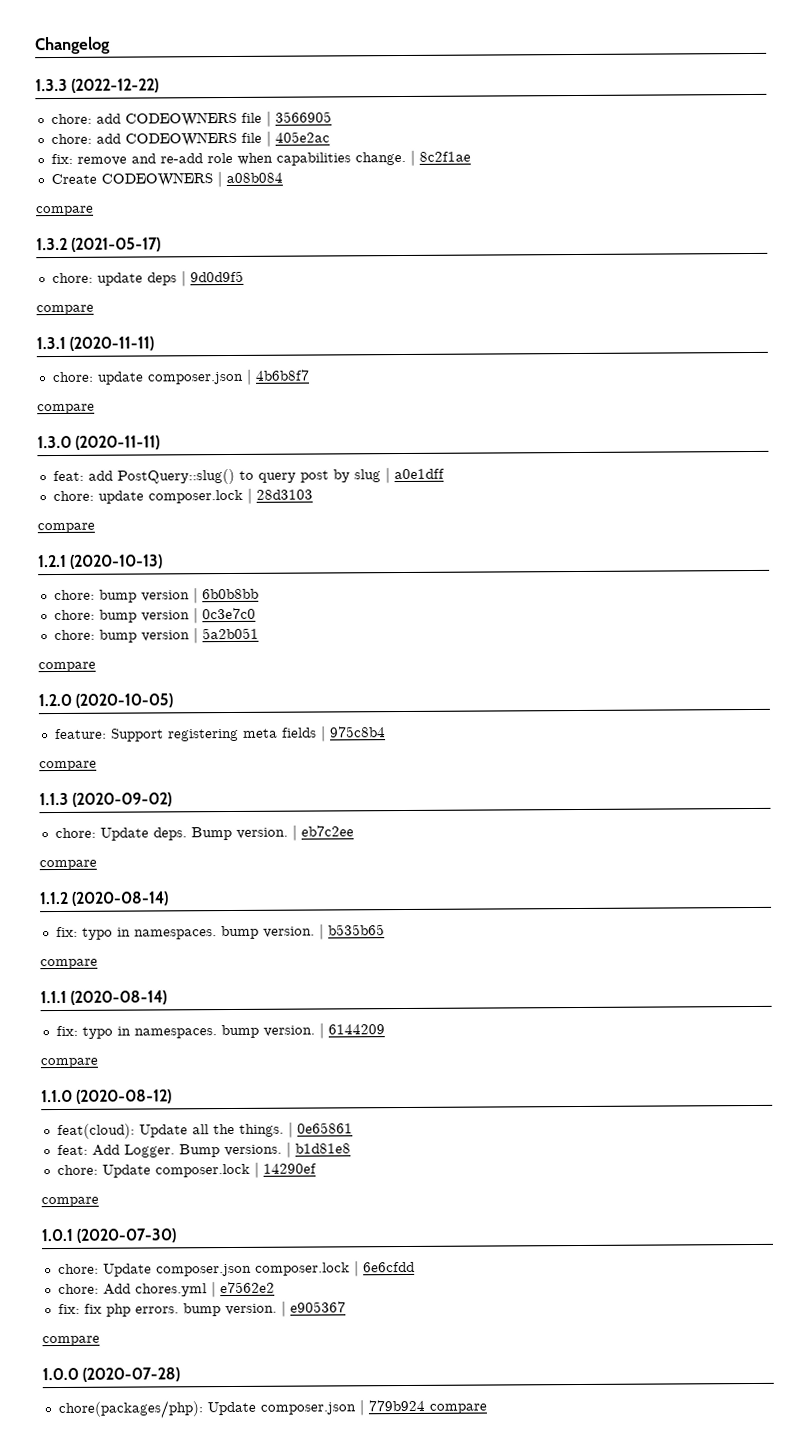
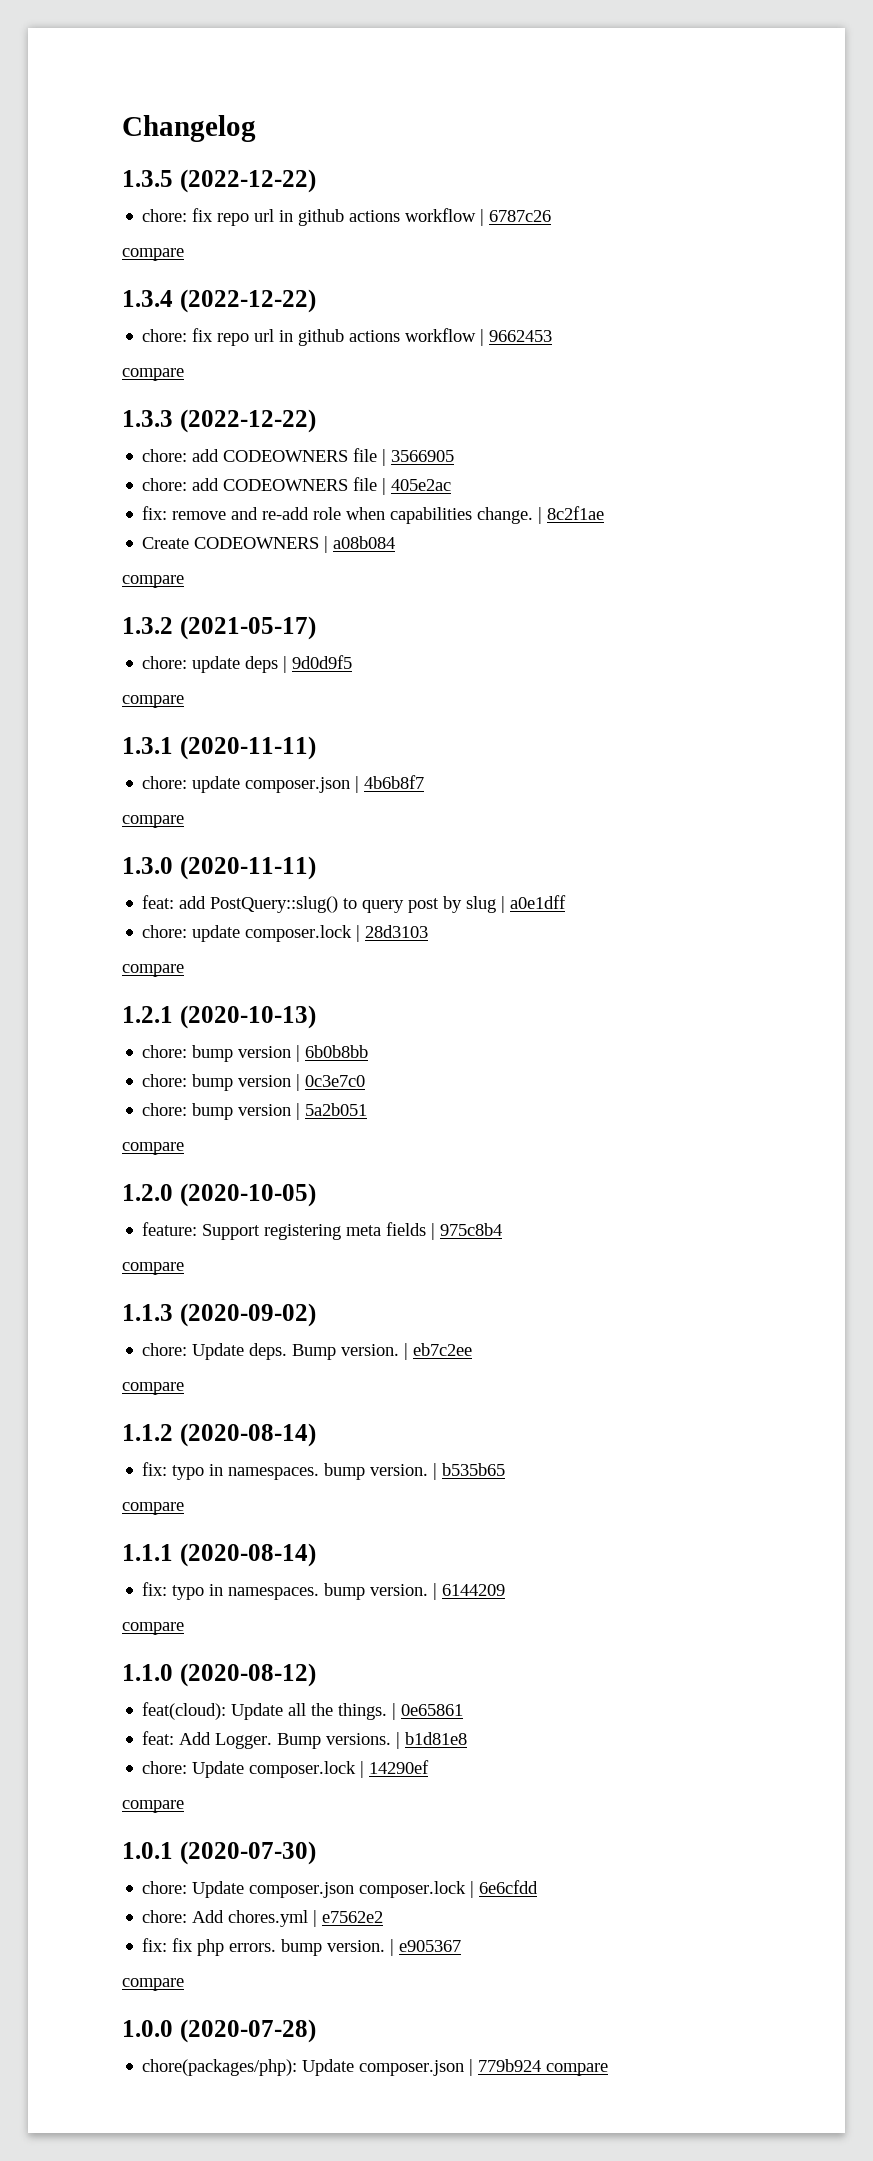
(111, 45) none -> [122,169,316,193] [142,208,552,226] [122,248,184,261] [122,289,316,313] [142,328,553,346] [122,368,184,381] // 1.3.5 (2022-12-22) // chore: fix repo url in github actions workflow | 6787c26 // compare // 1.3.4 (2022-12-22) // chore: fix repo url in github actions workflow | 9662453 // compare

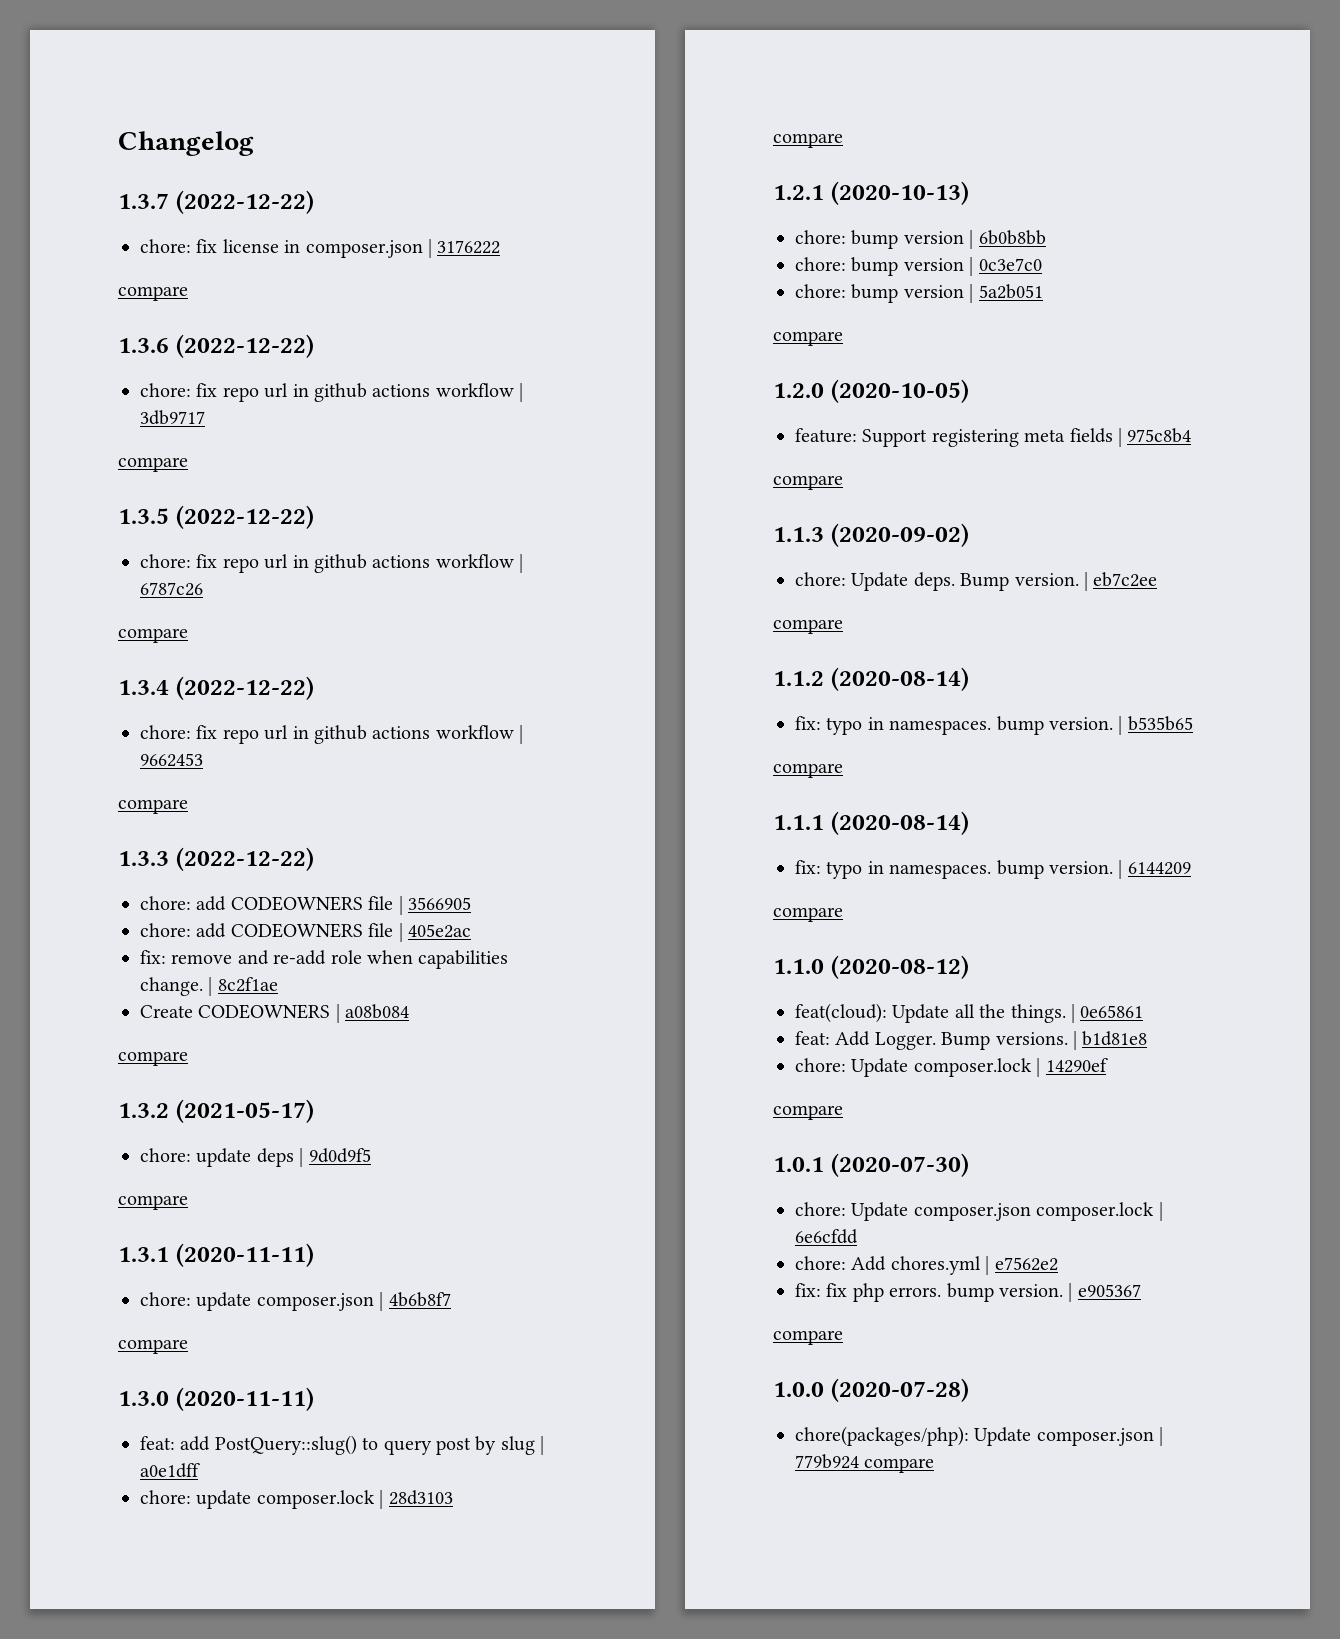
(256, 128) none -> [118,190,314,214] [140,239,501,258] [118,286,188,301] [118,334,314,358] [140,383,524,402] [140,410,205,425] [118,457,188,472] // 1.3.7 (2022-12-22) // chore: fix license in composer.json | 3176222 // compare // 1.3.6 (2022-12-22) // chore: fix repo url in github actions workflow | 3db9717 // compare

